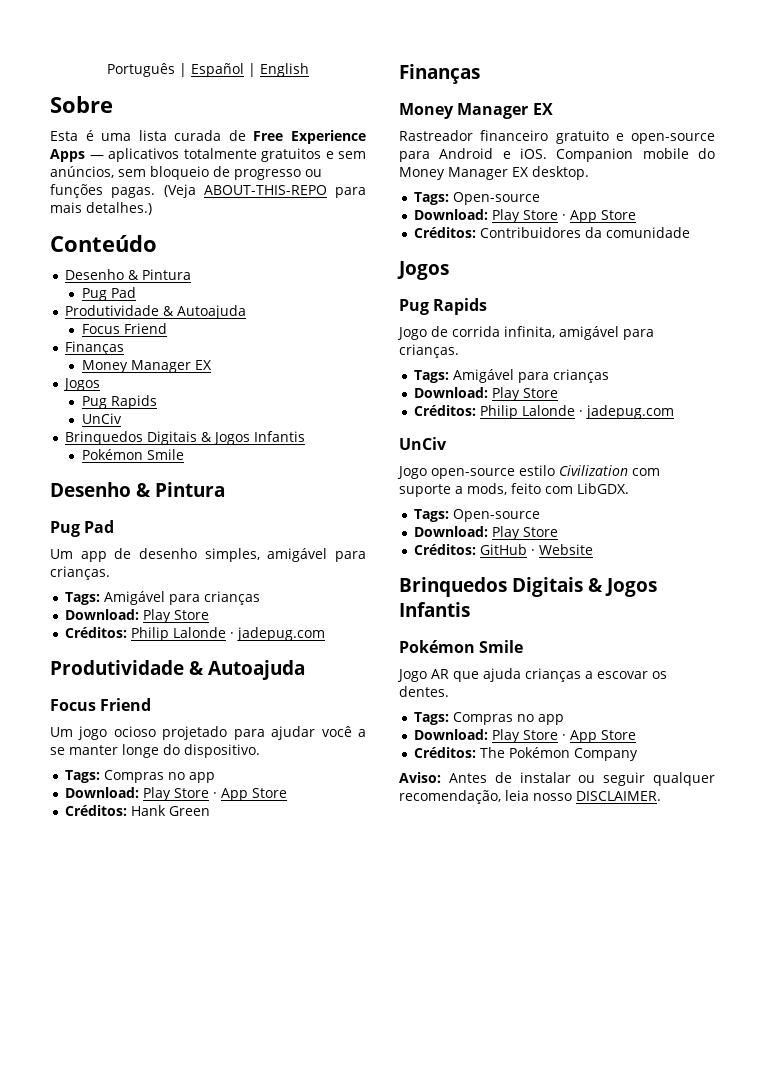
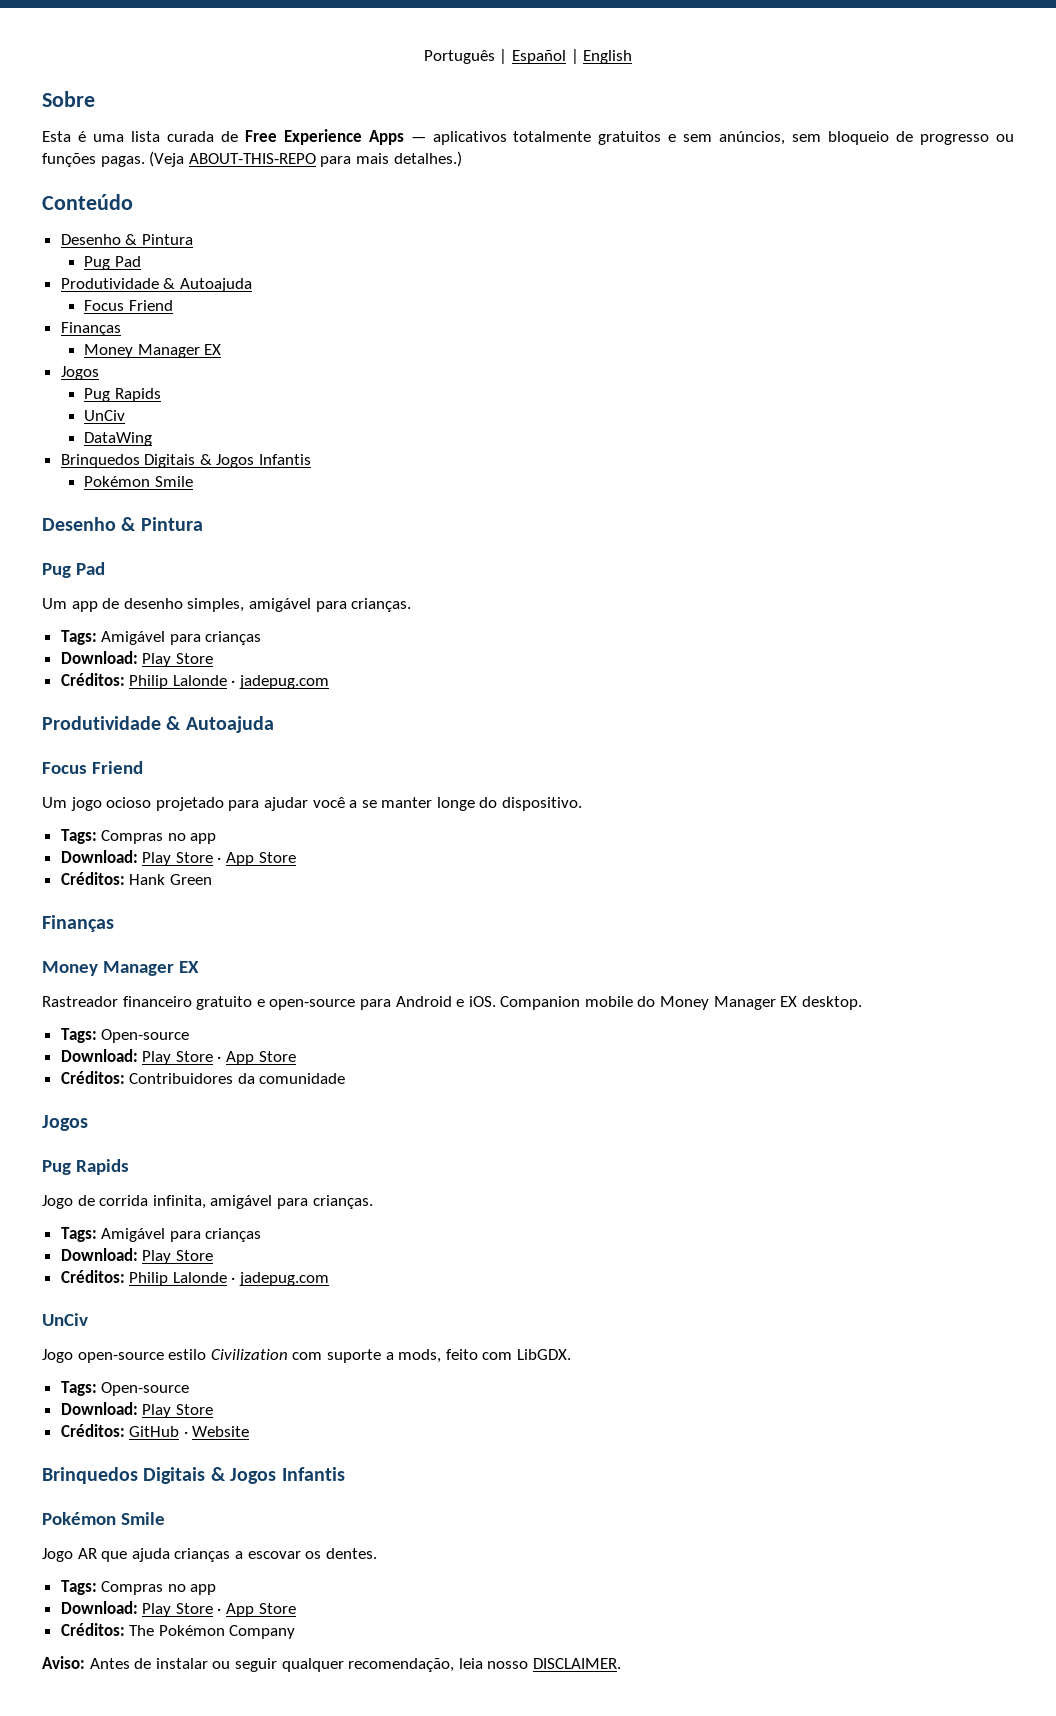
(122, 418) none -> [84,432,153,446] // DataWing

